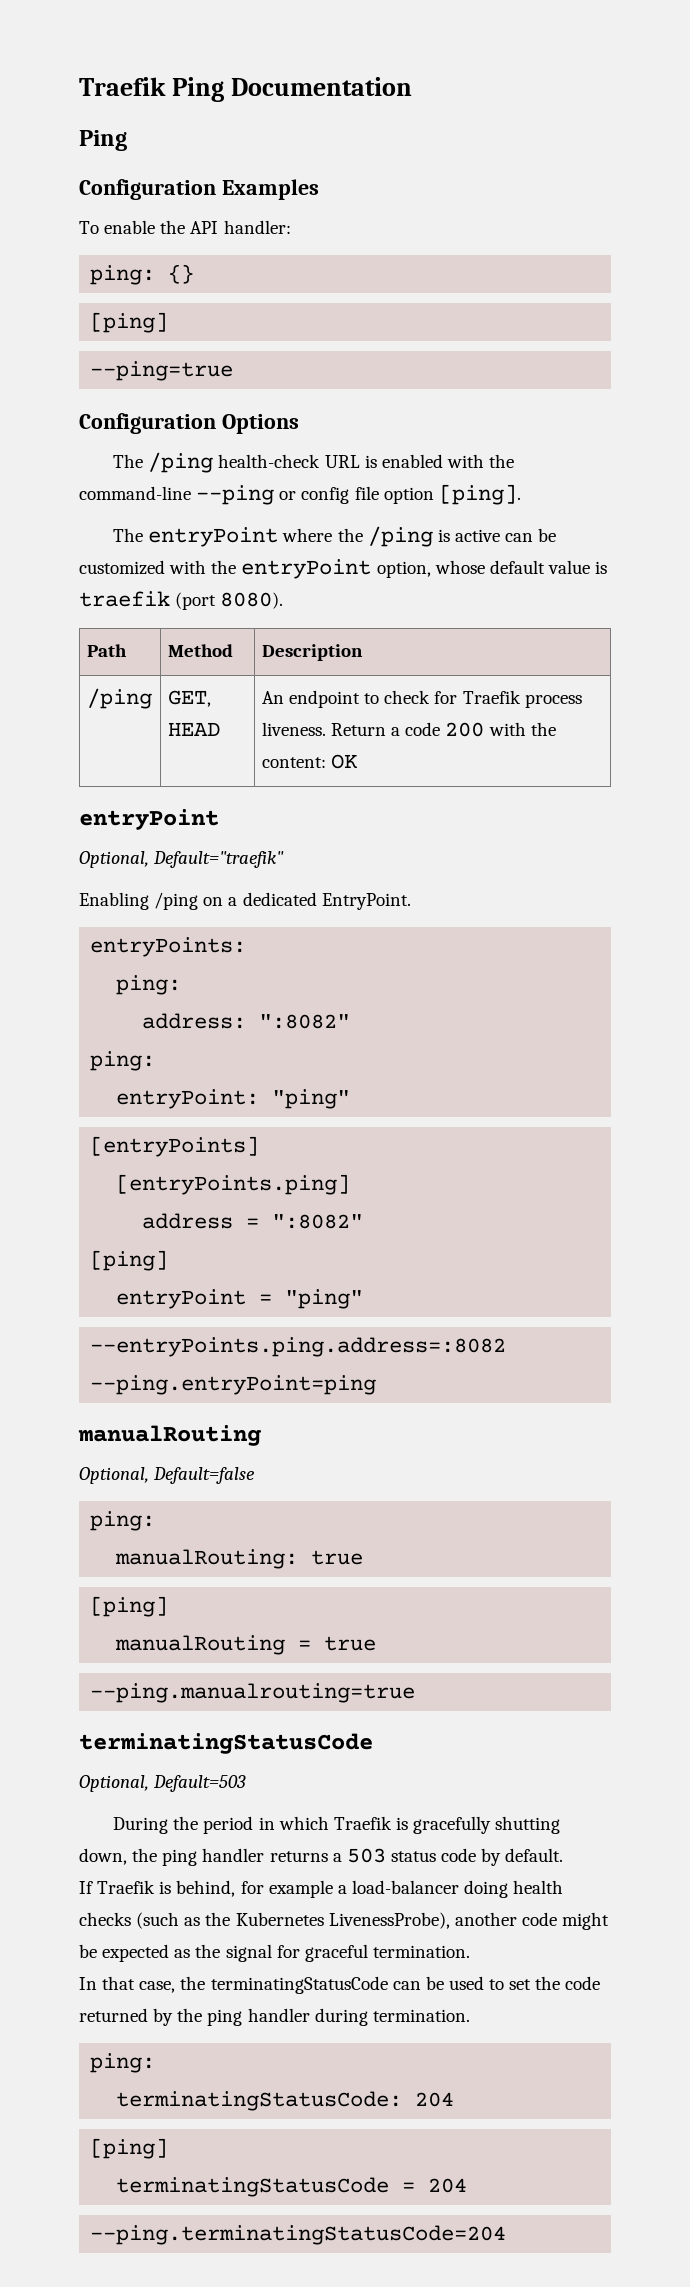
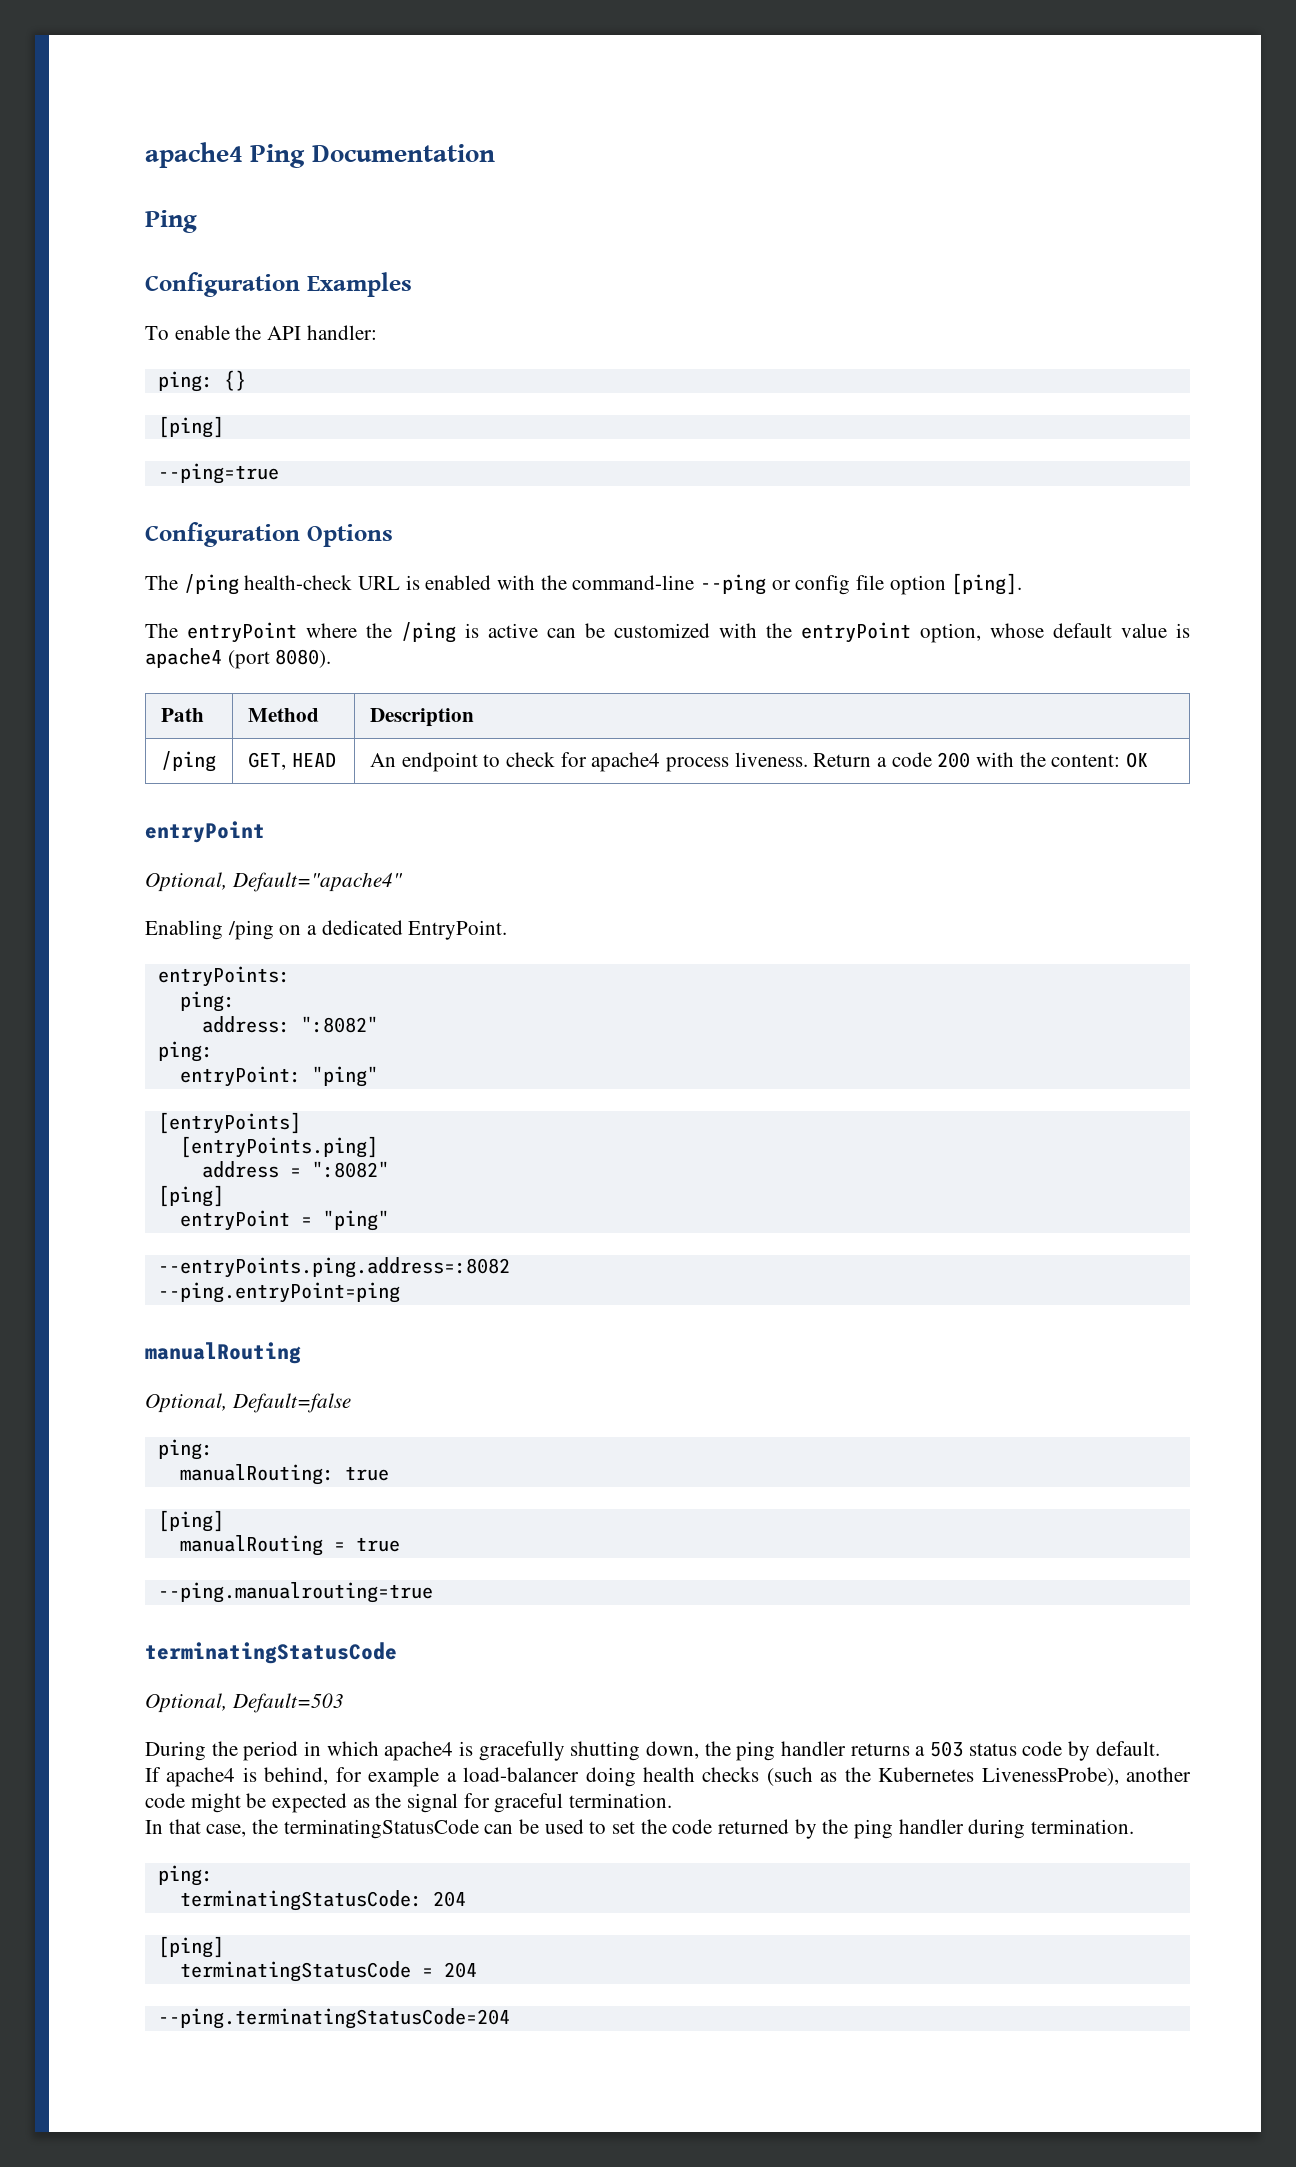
[79,77,166,96] Traefik -> [145,142,243,168] apache4
[79,591,170,607] traefik -> [145,648,222,668] apache4
[462,690,521,704] Traefik -> [591,752,661,772] apache4
[153,851,285,868] Default="traefik" -> [231,872,403,892] Default="apache4"
[333,1816,392,1830] Traefik -> [384,1741,454,1761] apache4
[97,1880,156,1894] Traefik -> [166,1767,236,1787] apache4

